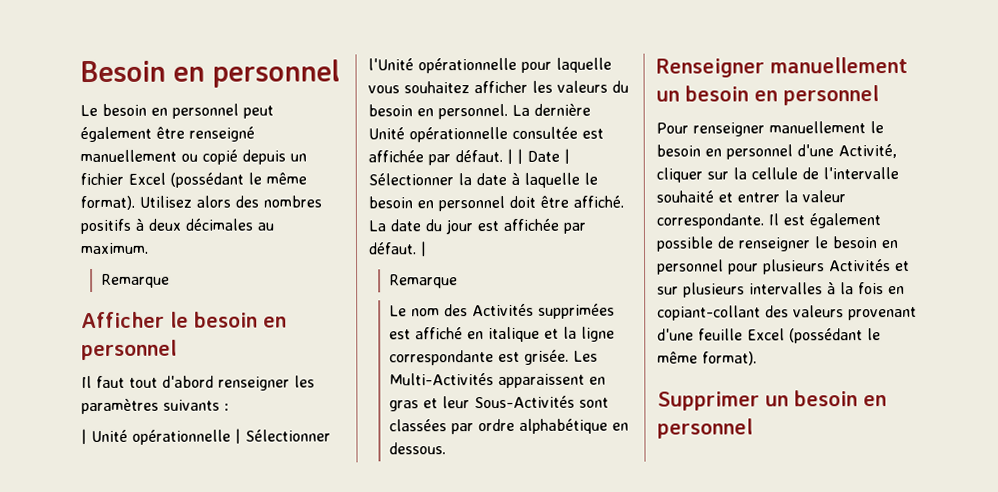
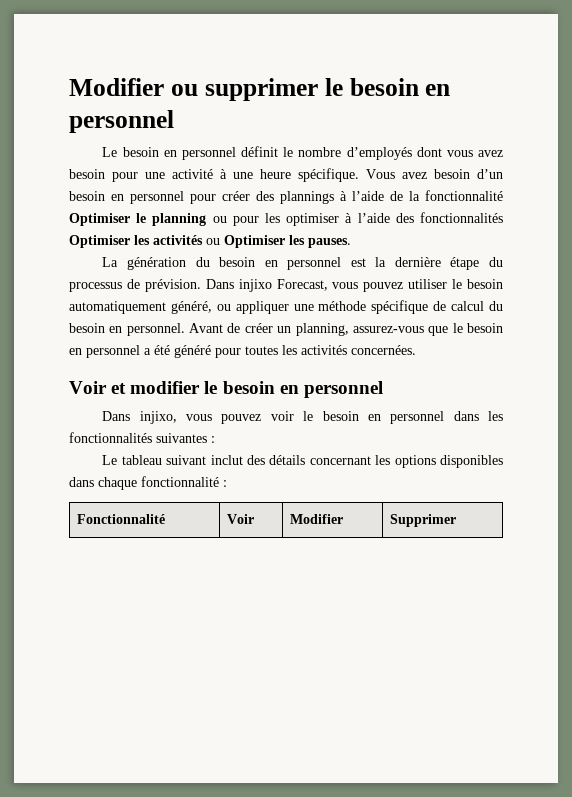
[80,60,166,83] Besoin -> [69,78,419,101] Modifier ou supprimer le besoin
[243,105,274,119] [80,126,255,143] [80,149,307,165] [80,172,307,188] [80,195,322,211] [80,218,274,235] [80,242,149,255] [101,273,171,288] [81,311,287,329] [81,339,177,361] [81,375,315,391] [81,398,229,415] [81,428,331,445] [368,57,612,74] [368,80,629,94] [368,103,591,120] [368,126,604,143] [368,148,570,166] [368,172,598,188] [368,195,624,212] [368,218,586,235] [368,241,427,257] [389,274,459,289] [389,303,616,319] [389,326,616,343] [389,349,599,366] [389,373,607,389] [389,395,610,412] [389,418,630,435] [389,442,447,455] [656,57,908,78] [656,85,879,106] [656,121,884,137] [656,144,897,160] [656,167,899,183] [656,190,846,203] [656,213,881,229] [656,236,899,252] [657,259,910,275] [657,282,905,298] [657,305,917,321] [657,328,881,344] [657,351,757,366] [657,390,887,411] [657,418,753,439] peut également être renseigné manuellement ou copié depuis un fichier Excel (possédant le même format). Utilisez alors des nombres positifs à deux décimales au maximum. // Remarque // Afficher le besoin en personnel // Il faut tout d'abord renseigner les paramètres suivants : // | Unité opérationnelle | Sélectionner l'Unité opérationnelle pour laquelle vous souhaitez afficher les valeurs du besoin en personnel. La dernière Unité opérationnelle consultée est affichée par défaut. | | Date | Sélectionner la date à laquelle le besoin en personnel doit être affiché. La date du jour est affichée par défaut. | // Remarque // Le nom des Activités supprimées est affiché en italique et la ligne correspondante est grisée. Les Multi-Activités apparaissent en gras et leur Sous-Activités sont classées par ordre alphabétique en dessous. // Renseigner manuellement un besoin en personnel // Pour renseigner manuellement le besoin en personnel d'une Activité, cliquer sur la cellule de l'intervalle souhaité et entrer la valeur correspondante. Il est également possible de renseigner le besoin en personnel pour plusieurs Activités et sur plusieurs intervalles à la fois en copiant-collant des valeurs provenant d'une feuille Excel (possédant le même format). // Supprimer un besoin en personnel -> [241,146,504,160] [69,168,503,182] [69,190,503,204] [69,212,503,226] [69,235,351,248] [102,257,503,270] [69,279,503,292] [69,300,504,314] [69,323,504,336] [69,345,416,358] [69,381,383,398] [102,411,503,424] [69,432,215,443] [102,455,504,468] [69,476,227,490] [76,514,165,524] [226,514,254,524] [289,514,343,524] [389,514,456,527] définit le nombre d’employés dont vous avez besoin pour une activité à une heure spécifique. Vous avez besoin d’un besoin en personnel pour créer des plannings à l’aide de la fonctionnalité Optimiser le planning ou pour les optimiser à l’aide des fonctionnalités Optimiser les activités ou Optimiser les pauses. // La génération du besoin en personnel est la dernière étape du processus de prévision. Dans injixo Forecast, vous pouvez utiliser le besoin automatiquement généré, ou appliquer une méthode spécifique de calcul du besoin en personnel. Avant de créer un planning, assurez-vous que le besoin en personnel a été généré pour toutes les activités concernées. // Voir et modifier le besoin en personnel // Dans injixo, vous pouvez voir le besoin en personnel dans les fonctionnalités suivantes : // Le tableau suivant inclut des détails concernant les options disponibles dans chaque fonctionnalité : // Fonctionnalité | Voir | Modifier | Supprimer

